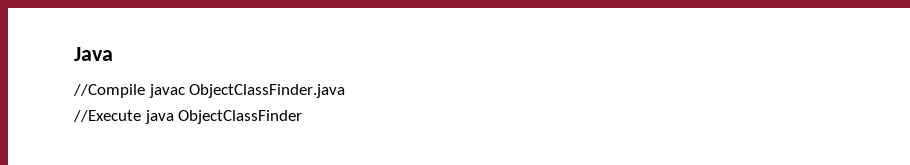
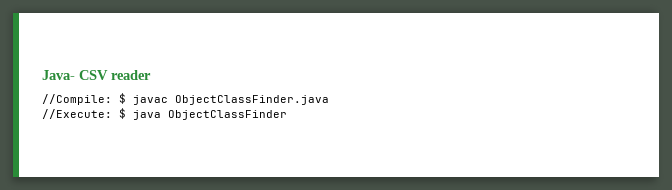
[74,47,113,61] [73,84,145,98] Java // //Compile -> [42,70,151,80] [42,93,126,105] Java- CSV reader // //Compile: $
[73,110,141,122] //Execute -> [42,108,126,119] //Execute: $

